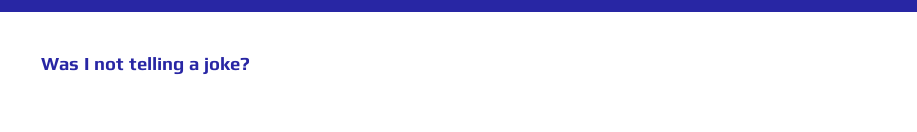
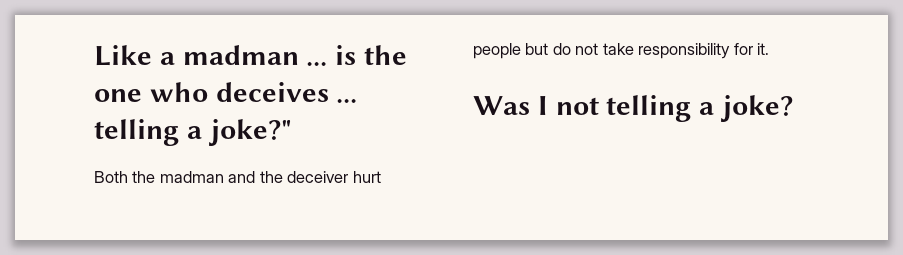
(41, 64) none -> [94,45,408,66] [94,82,358,103] [94,119,292,146] [94,171,381,183] [473,43,770,59] Like a madman ... is the one who deceives ... telling a joke?" // Both the madman and the deceiver hurt people but do not take responsibility for it. //

